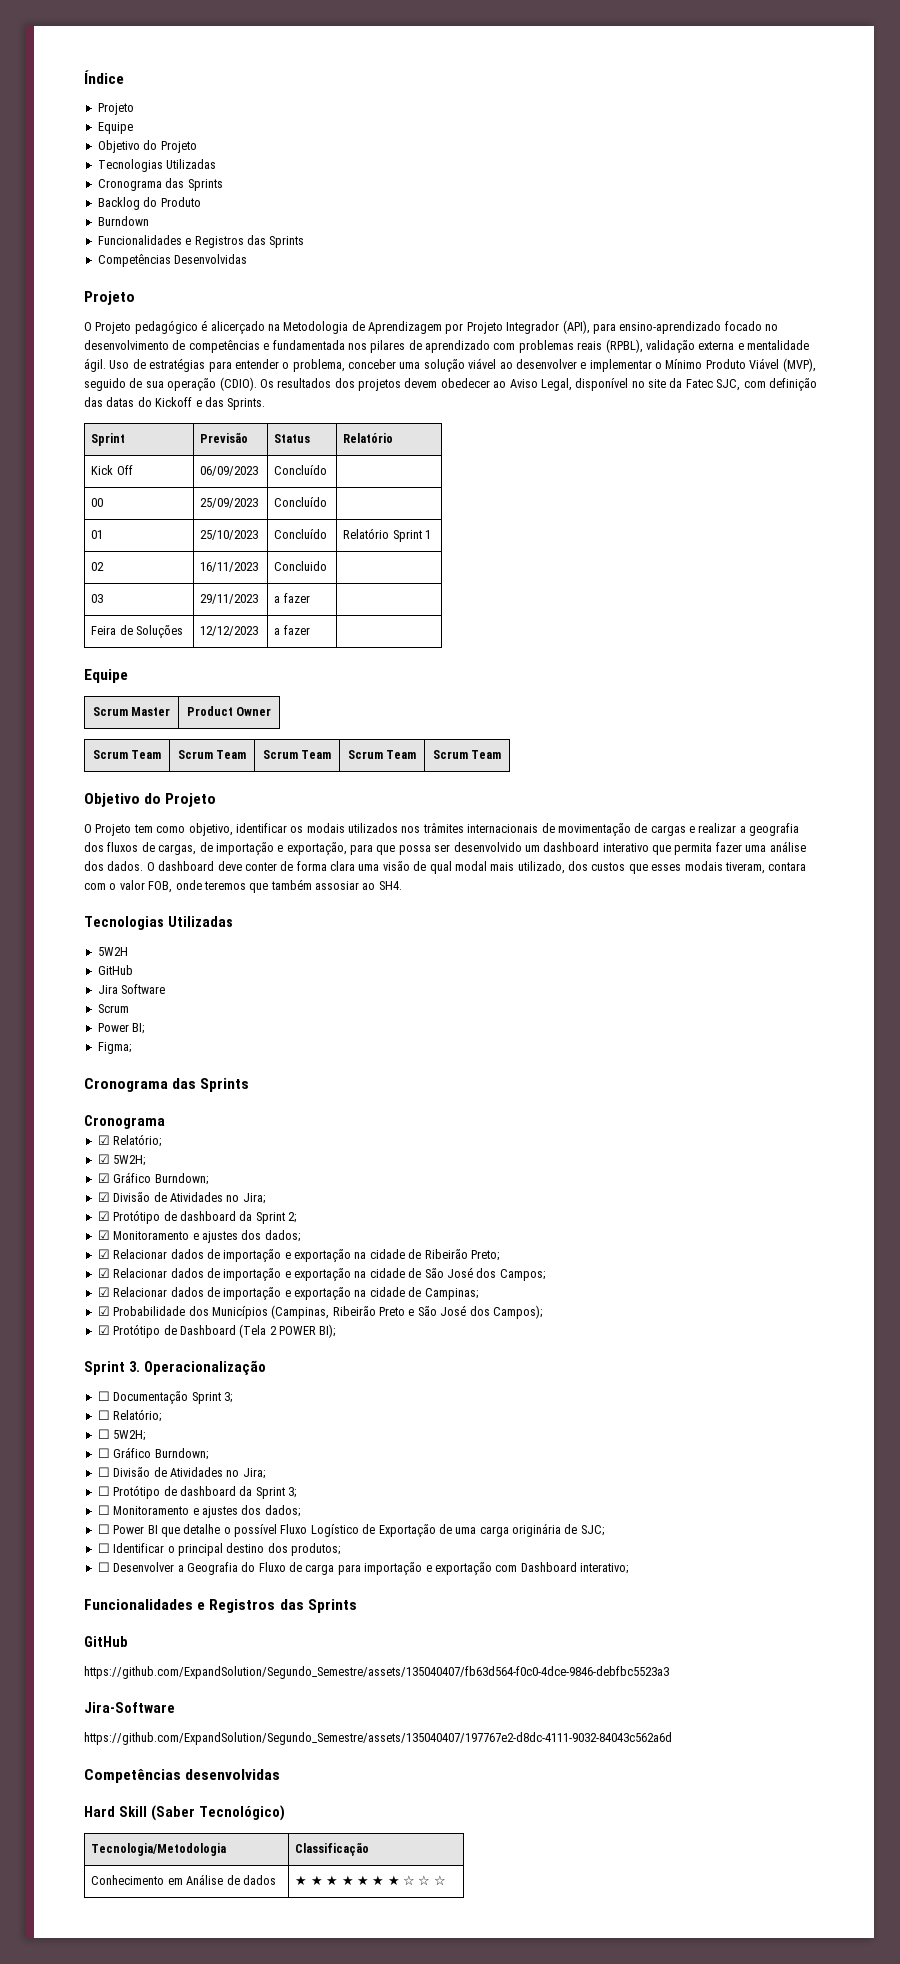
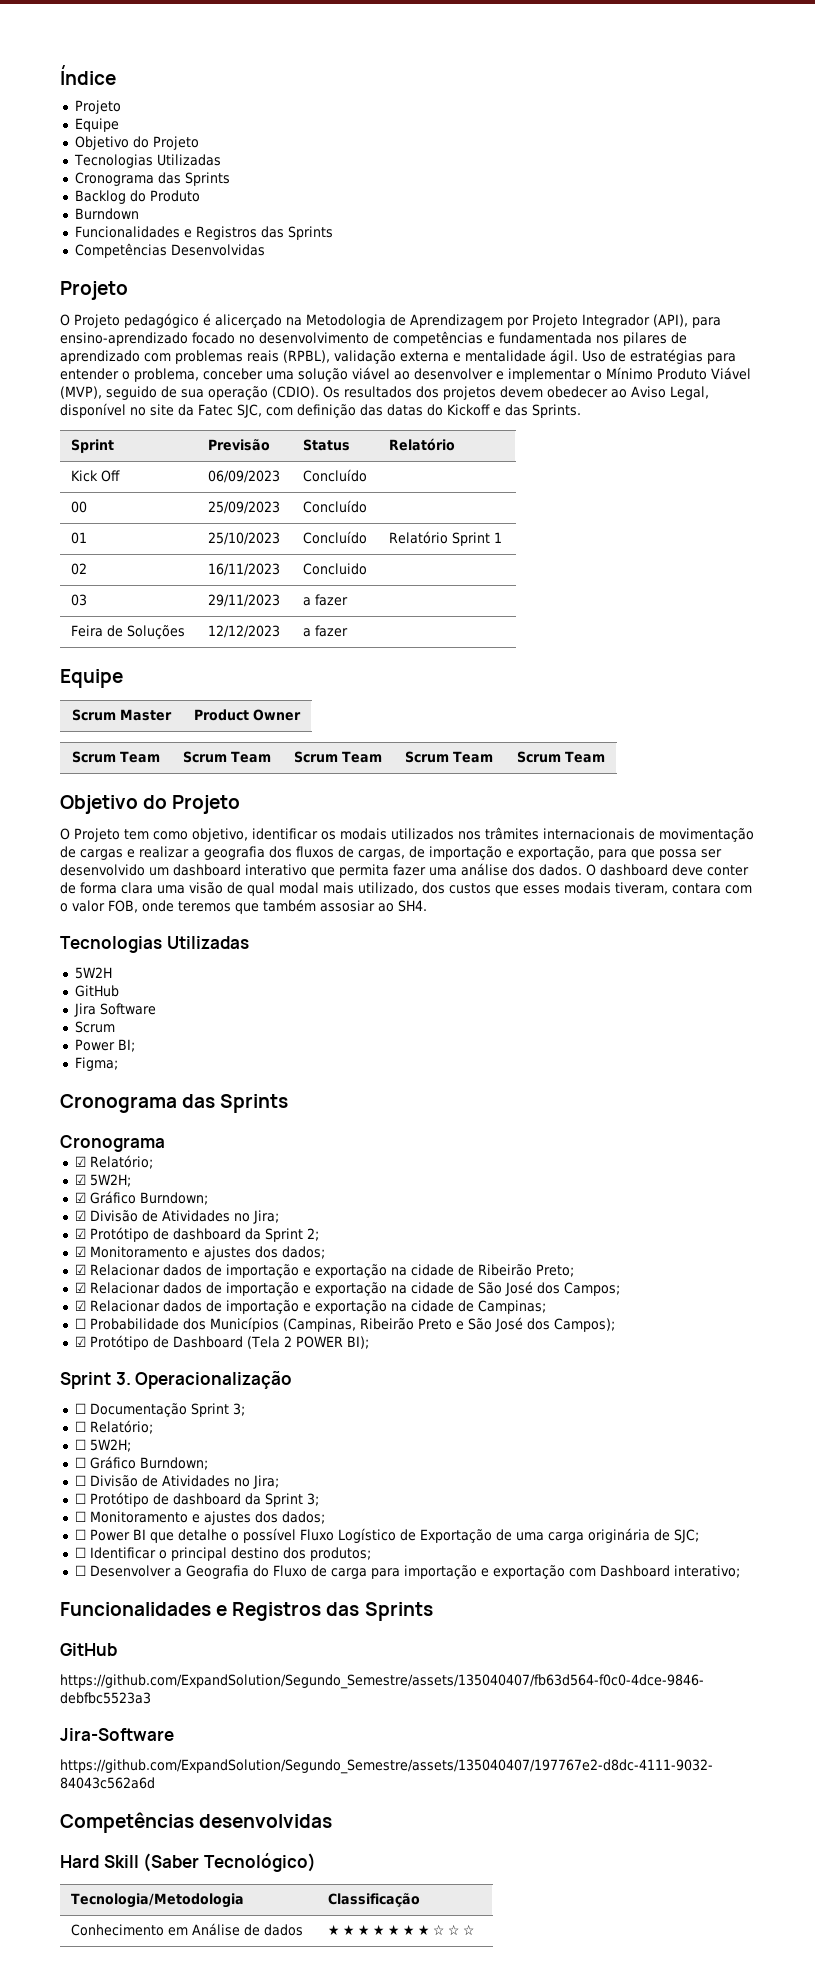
[97,1306,110,1316] ☑ -> [74,1318,86,1329] ☐

